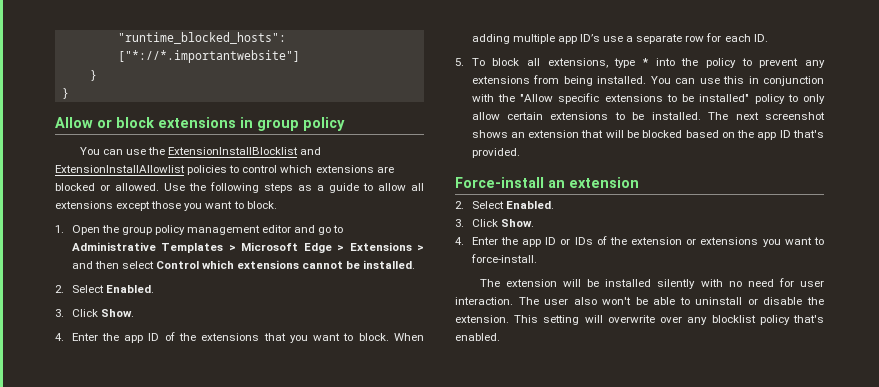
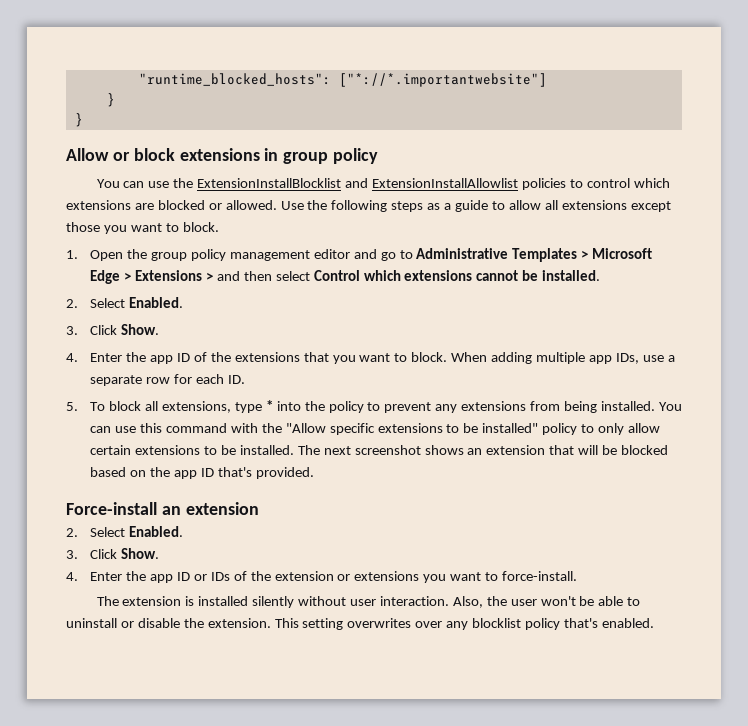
[579,34,600,42] ID’s -> [615,353,639,364] IDs,
[748,76,825,86] in conjunction -> [165,423,227,433] command
[563,278,825,289] [455,297,597,305] will be installed silently with no need for user interaction. The user also -> [185,596,537,608] is installed silently without user interaction. Also, the user
[584,315,655,323] will overwrite -> [347,618,412,628] overwrites

